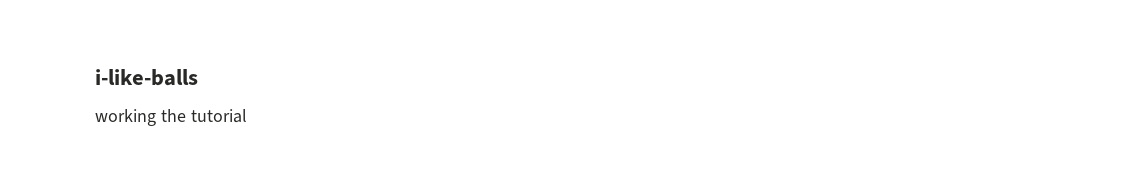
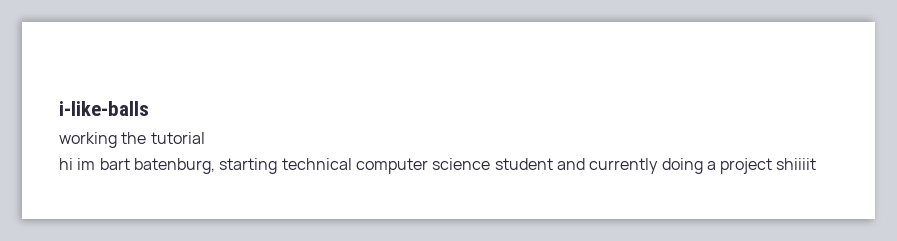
(247, 116) none -> [59,158,817,174] // hi im bart batenburg, starting technical computer science student and currently doing a project shiiiit

